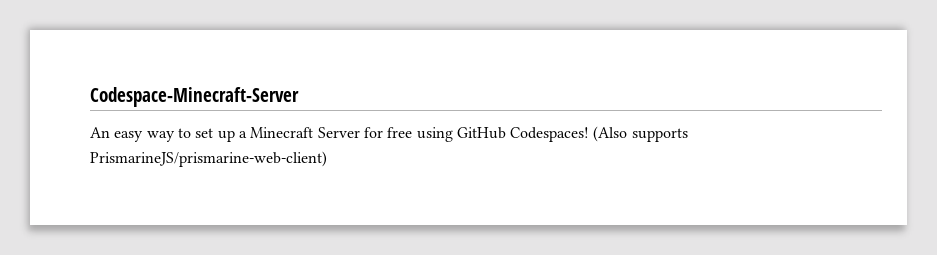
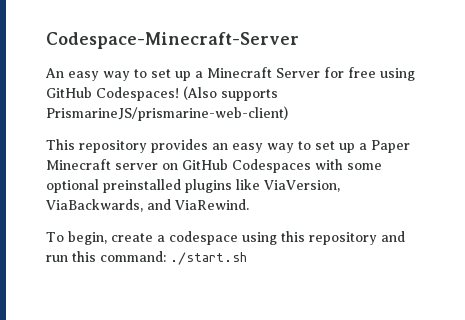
(327, 159) none -> [46,139,410,153] [46,159,382,173] [46,179,340,193] [46,199,249,212] [46,231,405,245] [46,251,247,265] // This repository provides an easy way to set up a Paper Minecraft server on GitHub Codespaces with some optional preinstalled plugins like ViaVersion, ViaBackwards, and ViaRewind. // To begin, create a codespace using this repository and run this command: ./start.sh

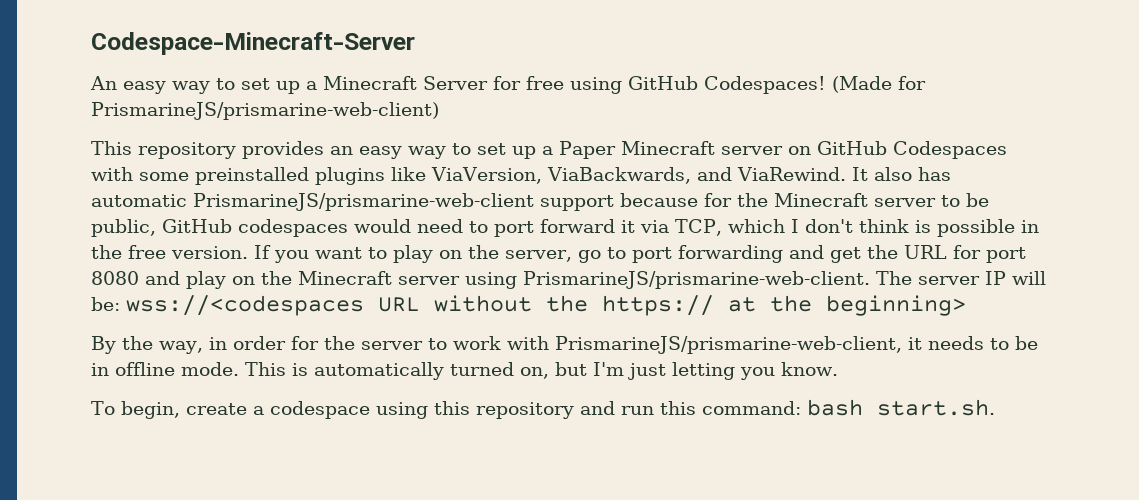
[183,86,278,101] (Also supports -> [832,76,926,93] (Made for
[46,179,99,193] optional -> (189, 176) none
(249, 204) none -> [851,167,951,181] [91,193,989,211] [91,219,1039,237] [91,245,1026,263] [91,271,1046,289] [91,295,966,316] [91,336,1038,354] [91,362,838,380] It also has automatic PrismarineJS/prismarine-web-client support because for the Minecraft server to be public, GitHub codespaces would need to port forward it via TCP, which I don't think is possible in the free version. If you want to play on the server, go to port forwarding and get the URL for port 8080 and play on the Minecraft server using PrismarineJS/prismarine-web-client. The server IP will be: wss://<codespaces URL without the https:// at the beginning> // By the way, in order for the server to work with PrismarineJS/prismarine-web-client, it needs to be in offline mode. This is automatically turned on, but I'm just letting you know.
[170,252,247,265] ./start.sh -> [806,399,995,416] bash start.sh.

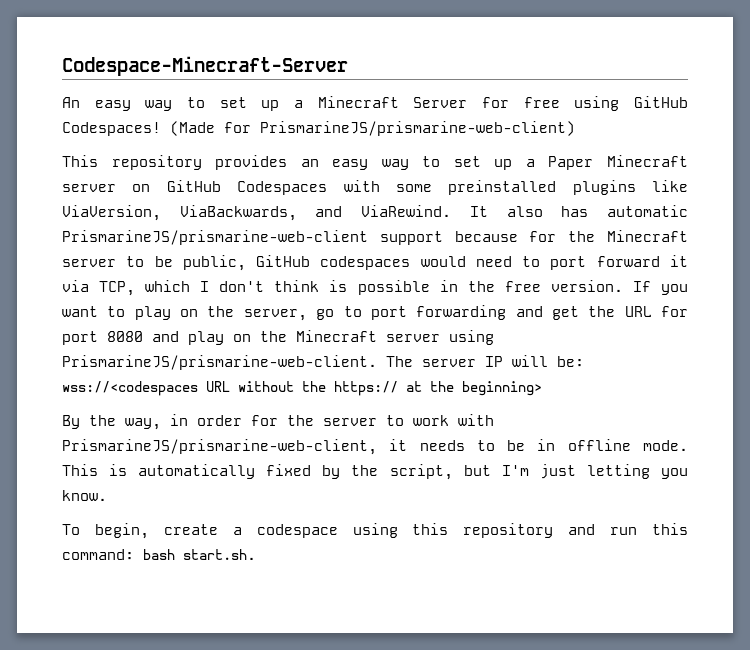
[450,362,549,379] turned on, -> [266,464,453,480] fixed by the script,

